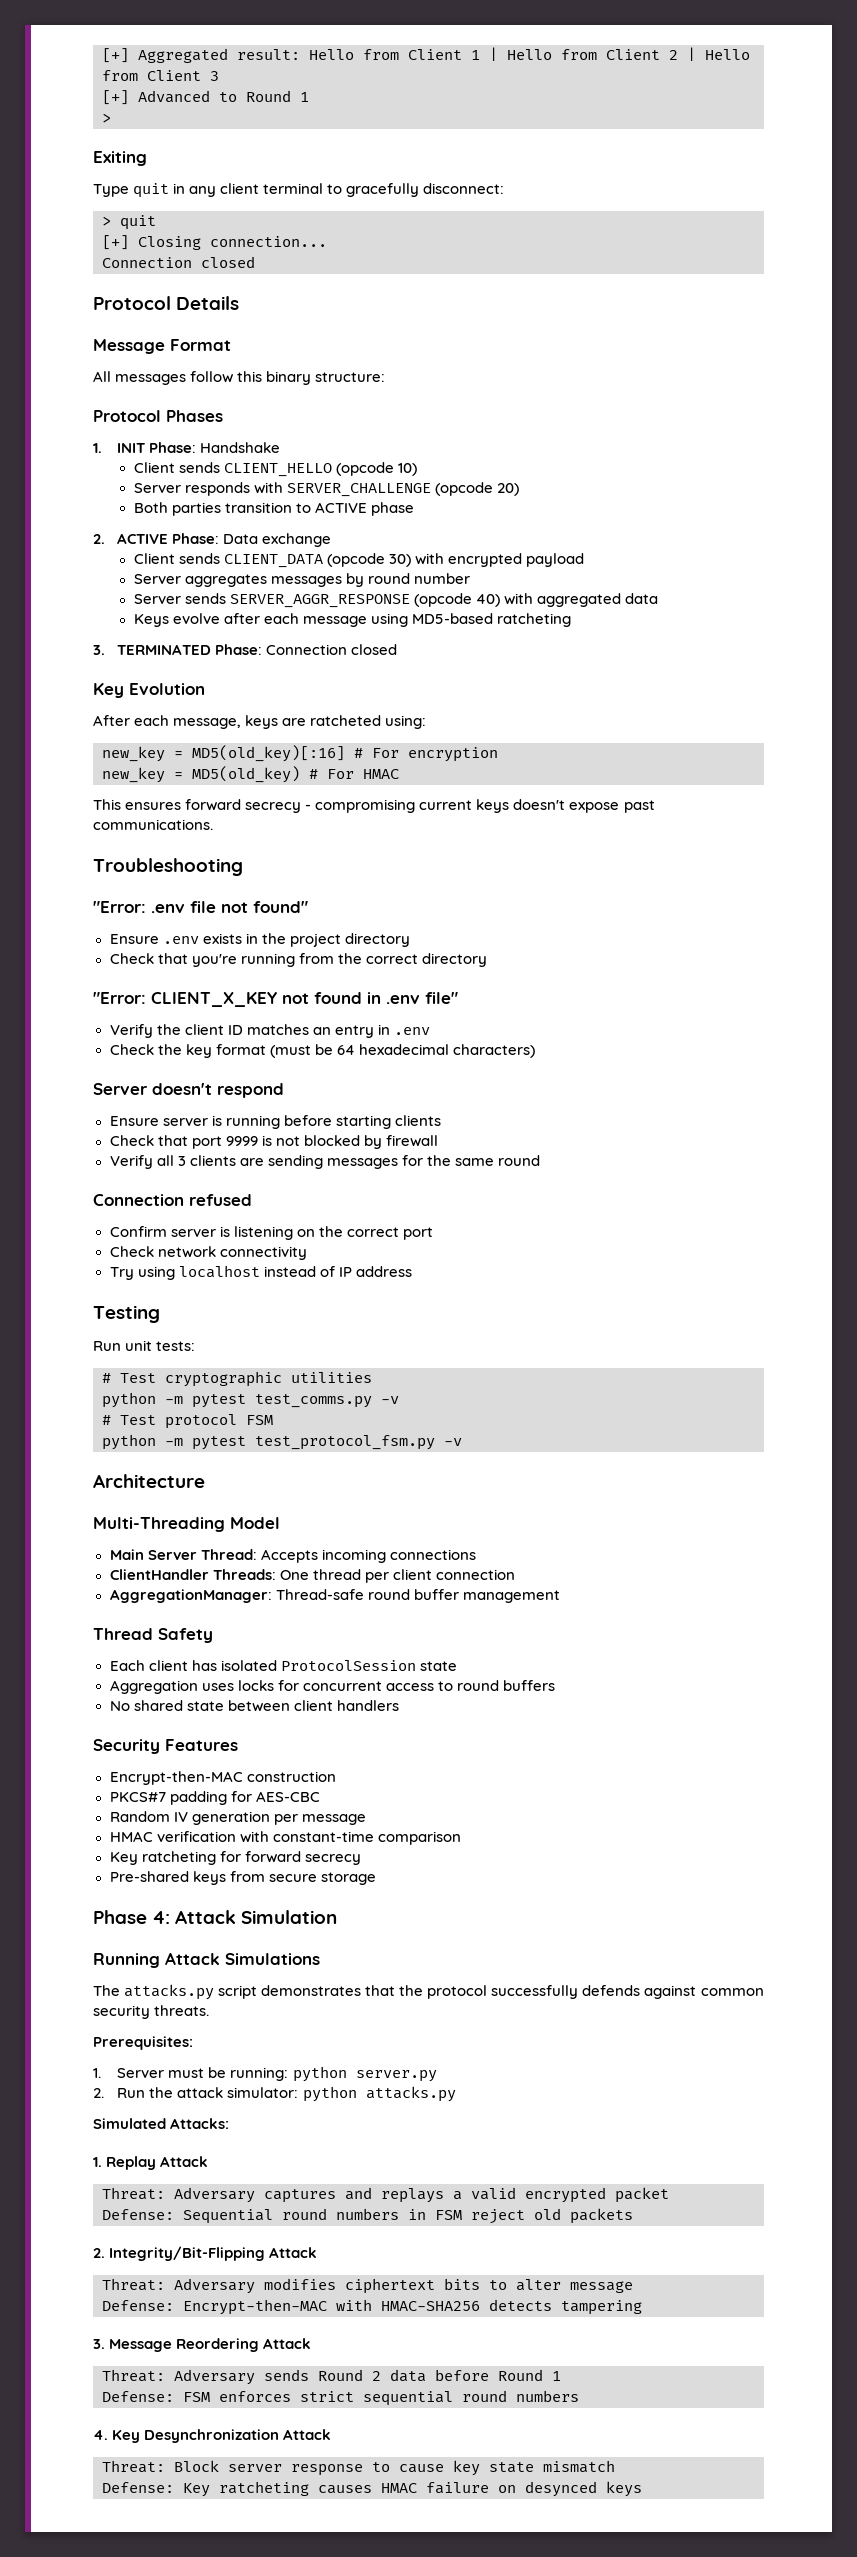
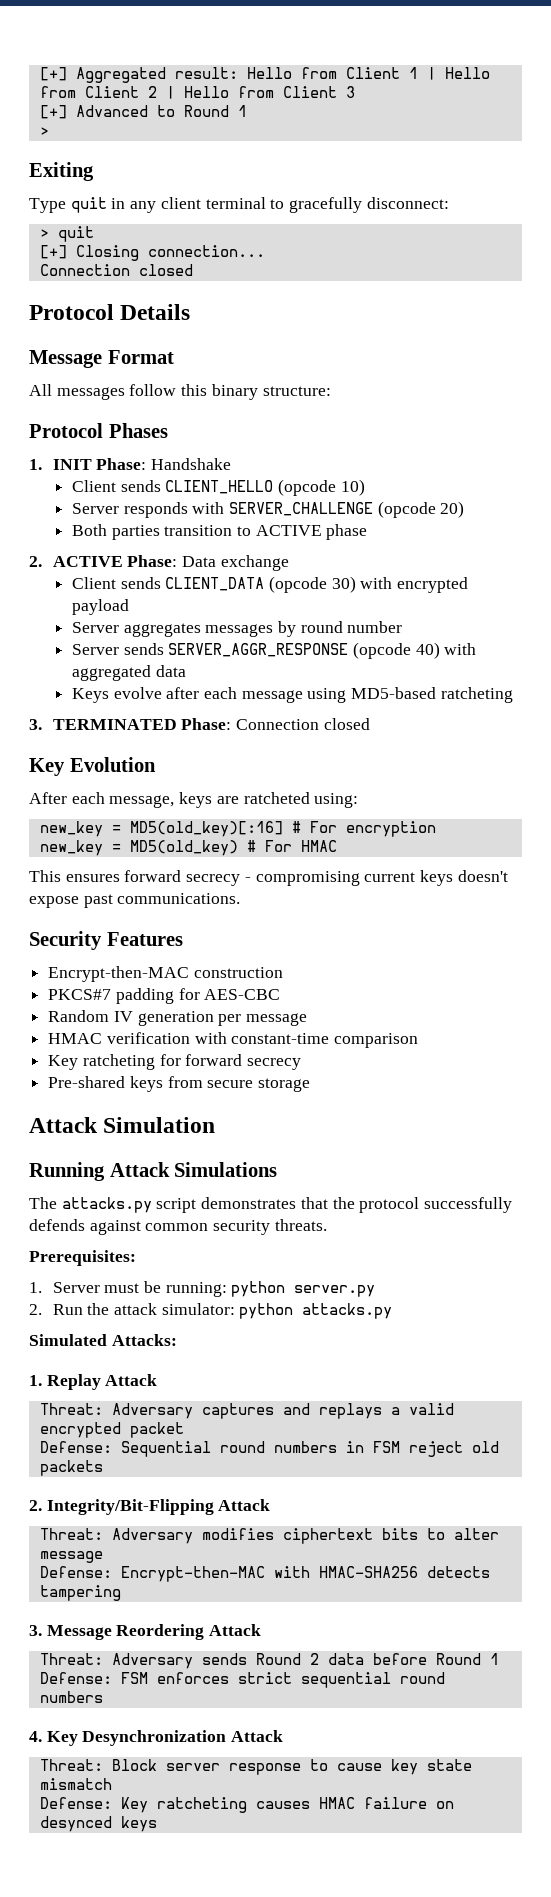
[93,858,243,876] [93,901,308,913] [109,933,410,947] [109,953,487,967] [93,992,458,1007] [109,1024,430,1038] [109,1044,535,1058] [93,1083,284,1098] [109,1115,441,1129] [109,1135,438,1149] [109,1155,540,1169] [93,1194,252,1206] [109,1226,433,1240] [109,1246,307,1260] [109,1265,412,1280] [93,1305,160,1323] [93,1340,196,1351] [102,1371,372,1387] [102,1392,399,1408] [102,1414,273,1429] [102,1434,462,1450] [93,1474,205,1488] [93,1517,280,1532] [109,1549,476,1563] [109,1569,515,1583] [109,1589,560,1603] [93,1628,213,1643] [109,1660,457,1671] [109,1680,555,1694] [109,1700,399,1712] // Troubleshooting // "Error: .env file not found" // Ensure .env exists in the project directory // Check that you're running from the correct directory // "Error: CLIENT_X_KEY not found in .env file" // Verify the client ID matches an entry in .env // Check the key format (must be 64 hexadecimal characters) // Server doesn't respond // Ensure server is running before starting clients // Check that port 9999 is not blocked by firewall // Verify all 3 clients are sending messages for the same round // Connection refused // Confirm server is listening on the correct port // Check network connectivity // Try using localhost instead of IP address // Testing // Run unit tests: // # Test cryptographic utilities // python -m pytest test_comms.py -v // # Test protocol FSM // python -m pytest test_protocol_fsm.py -v // Architecture // Multi-Threading Model // Main Server Thread: Accepts incoming connections // ClientHandler Threads: One thread per client connection // AggregationManager: Thread-safe round buffer management // Thread Safety // Each client has isolated ProtocolSession state // Aggregation uses locks for concurrent access to round buffers // No shared state between client handlers -> (241, 898) none
[93,1910,171,1924] Phase 4: -> (311, 1085) none

